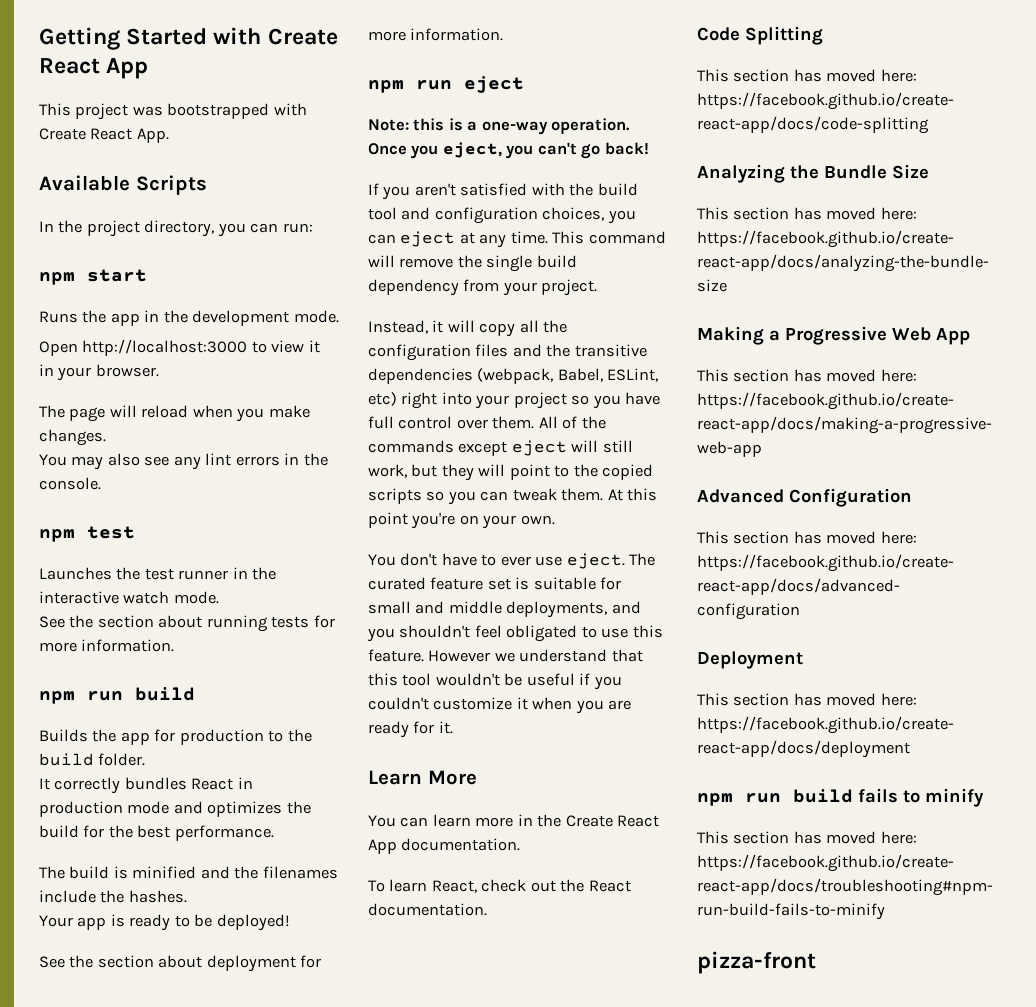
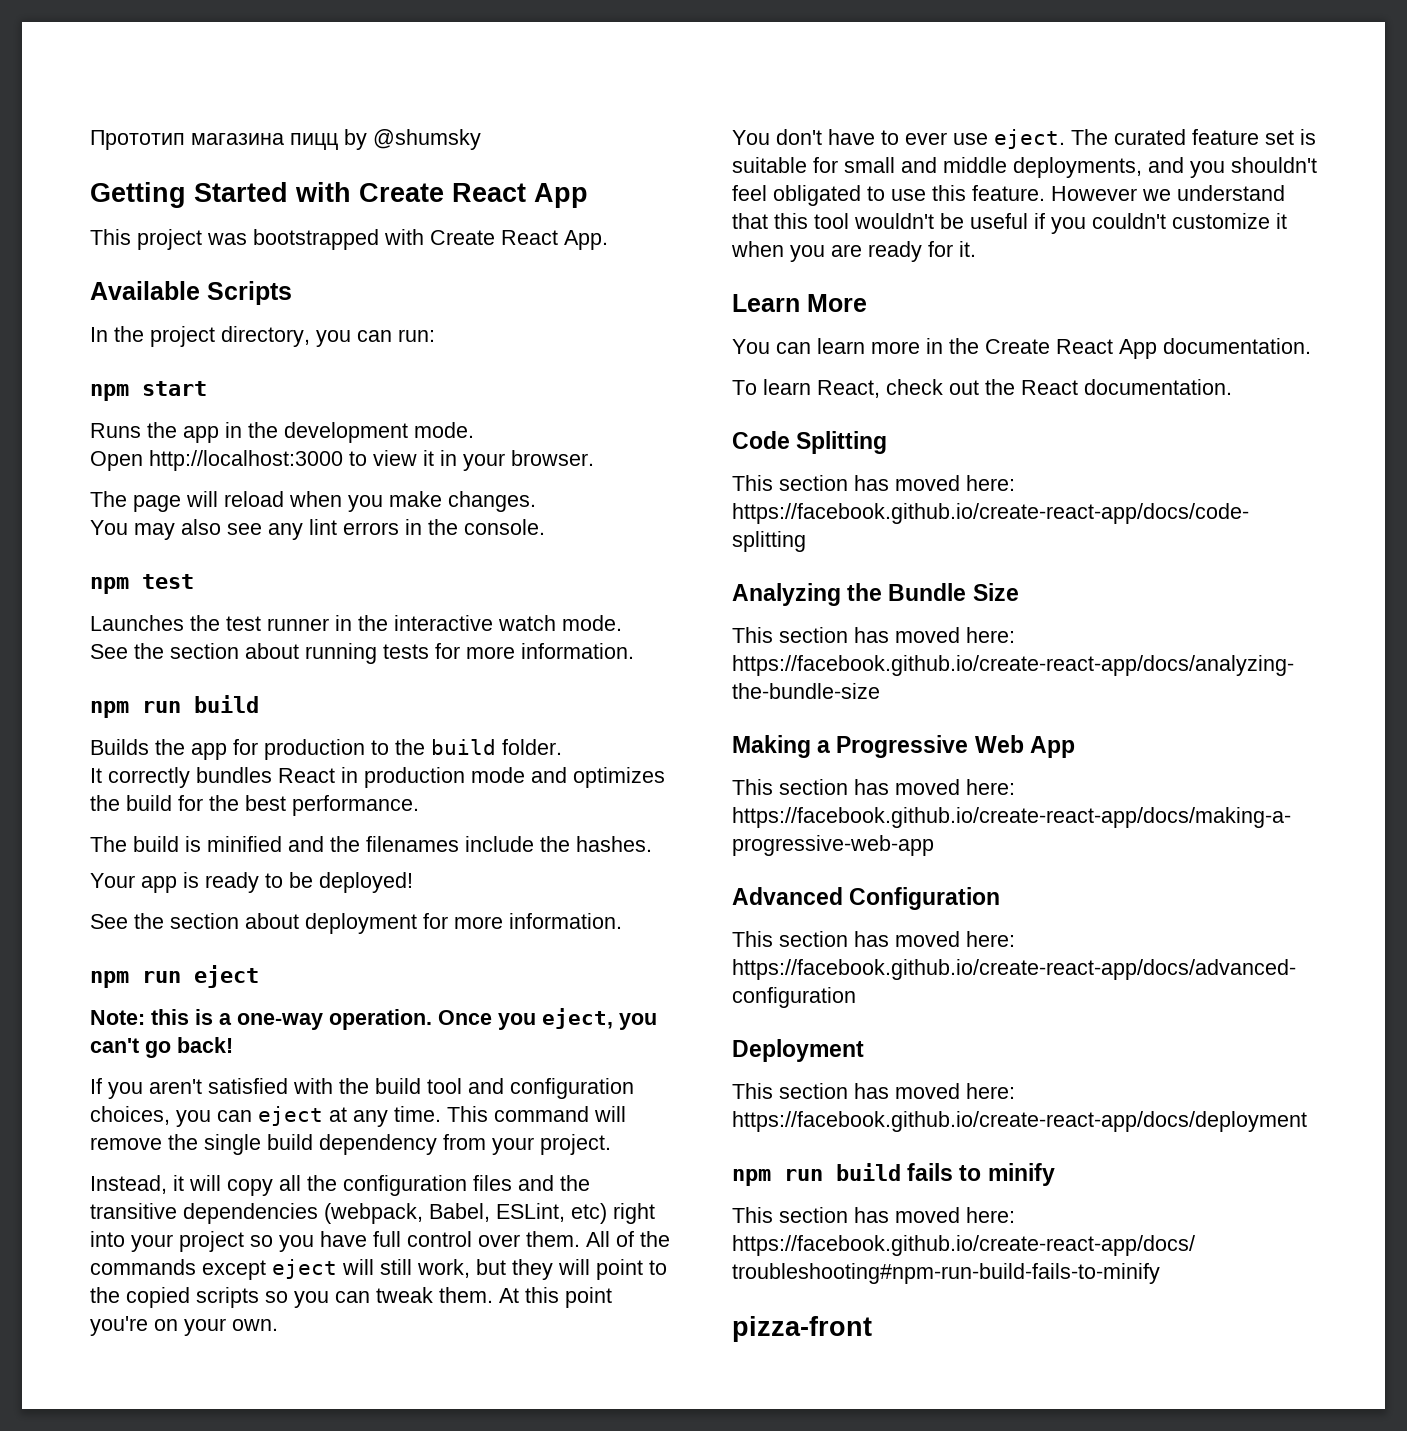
(39, 38) none -> [90,129,481,150] Прототип магазина пицц by @shumsky //

